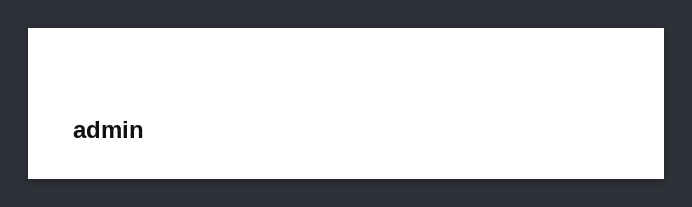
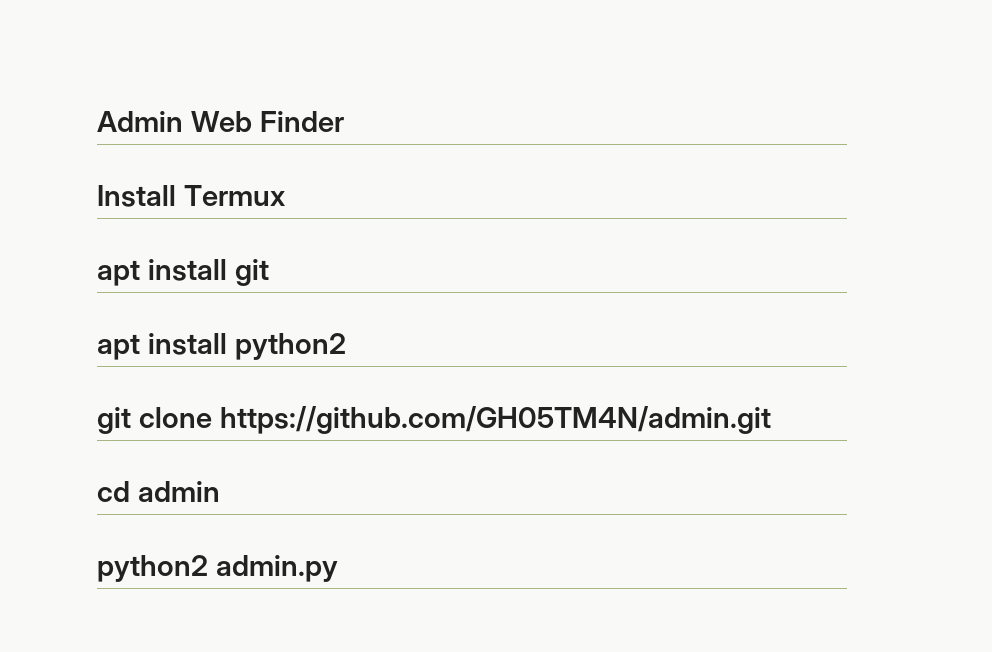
(73, 129) none -> [97,111,344,132] [97,185,286,207] [97,259,269,286] [97,333,346,360] [97,406,771,434] [97,481,130,502] Admin Web Finder // Install Termux // apt install git // apt install python2 // git clone https://github.com/GH05TM4N/admin.git // cd
(144, 129) none -> [97,555,338,582] // python2 admin.py

